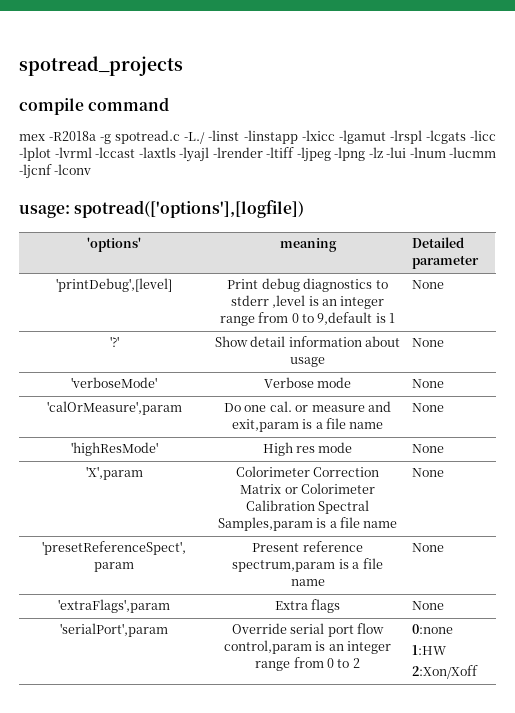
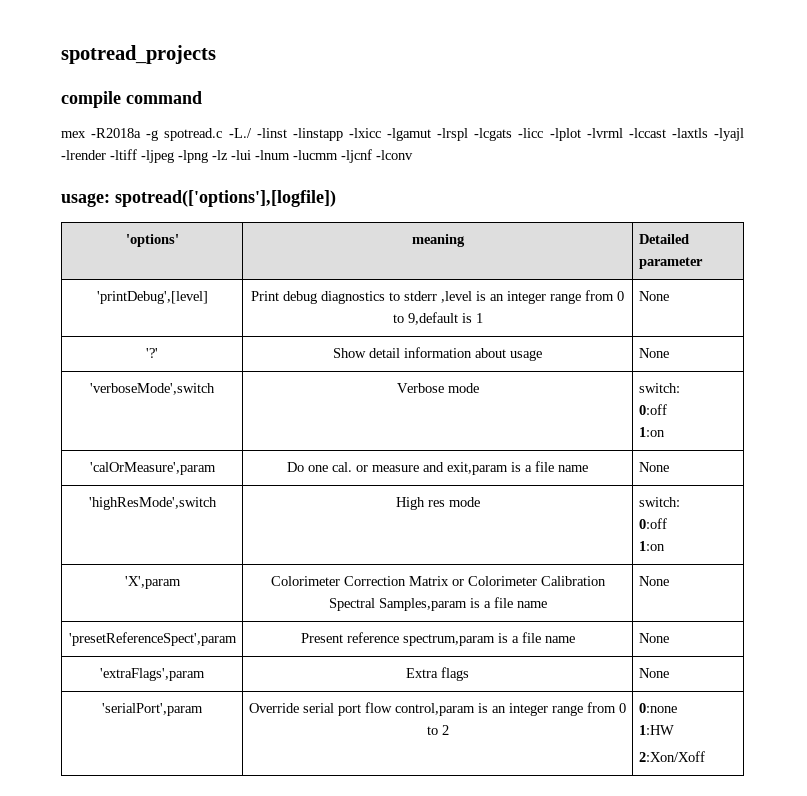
[71,377,157,388] 'verboseMode' -> [90,383,215,395] 'verboseMode',switch
[412,379,445,388] | None -> [638,383,680,393] [638,404,667,415] [638,427,665,437] | switch: // 0:off // 1:on
[70,442,158,456] 'highResMode' -> [88,497,217,510] 'highResMode',switch
[412,444,445,453] | None -> [638,497,680,507] [638,518,667,529] [638,541,665,551] | switch: // 0:off // 1:on

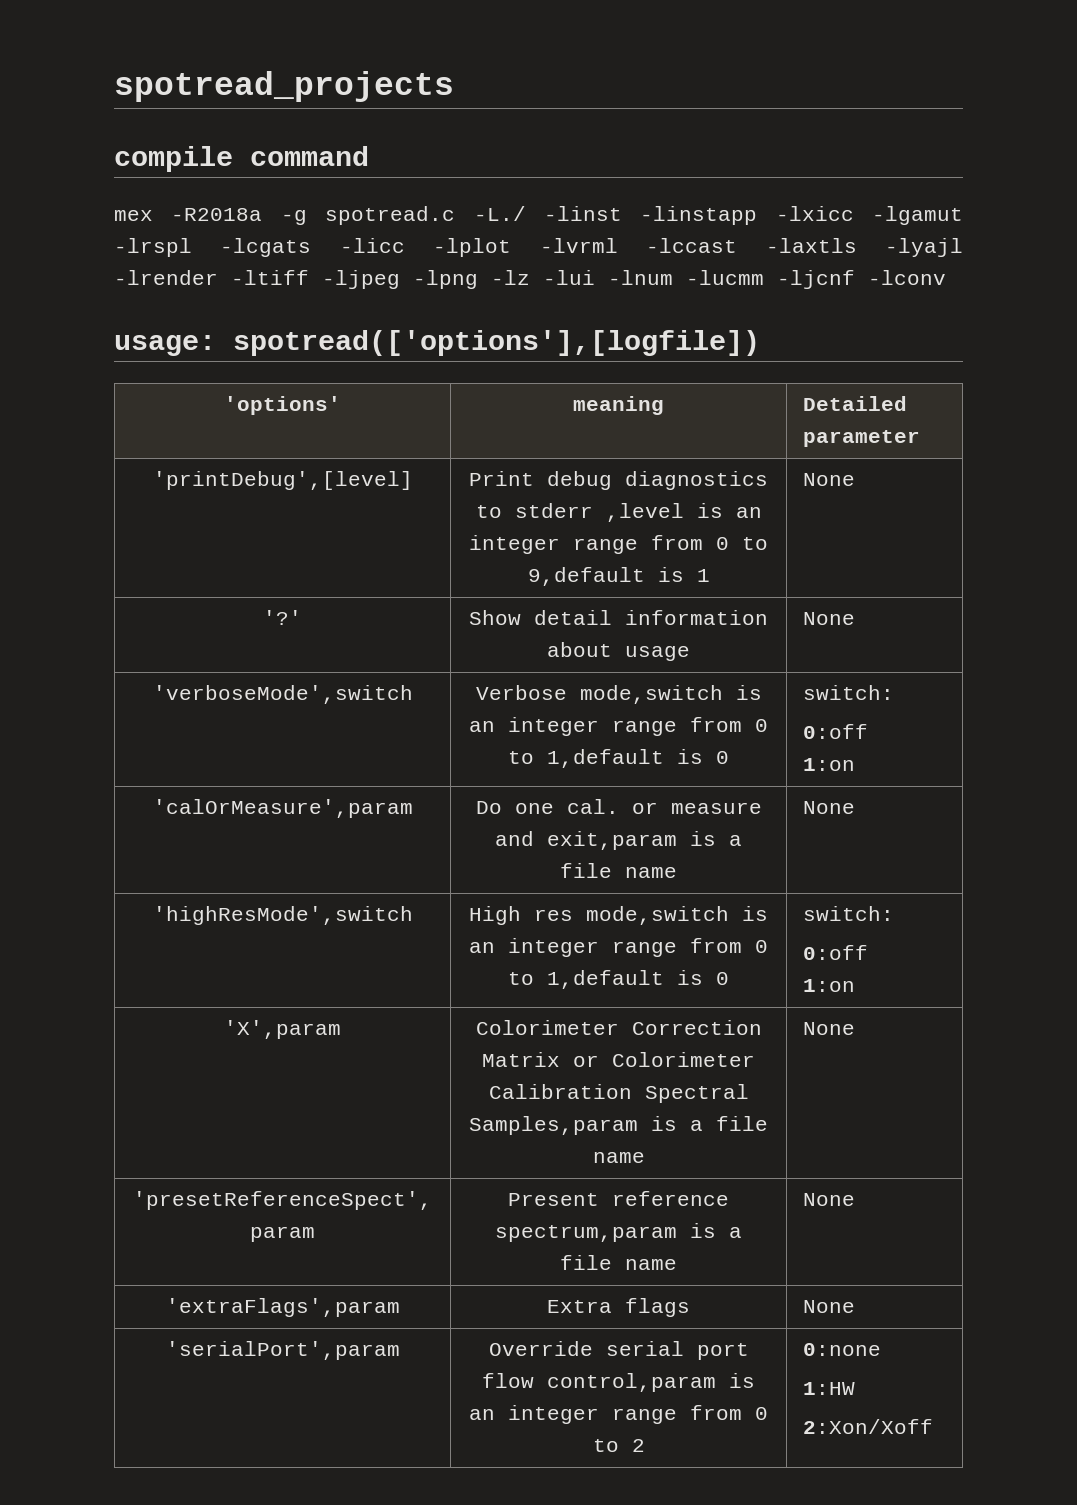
[447,383,479,393] mode -> [579,685,762,704] [469,717,768,736] [508,749,729,768] mode,switch is an integer range from 0 to 1,default is 0
[448,497,480,507] mode -> [586,906,768,925] [469,938,768,957] [508,970,729,989] mode,switch is an integer range from 0 to 1,default is 0

